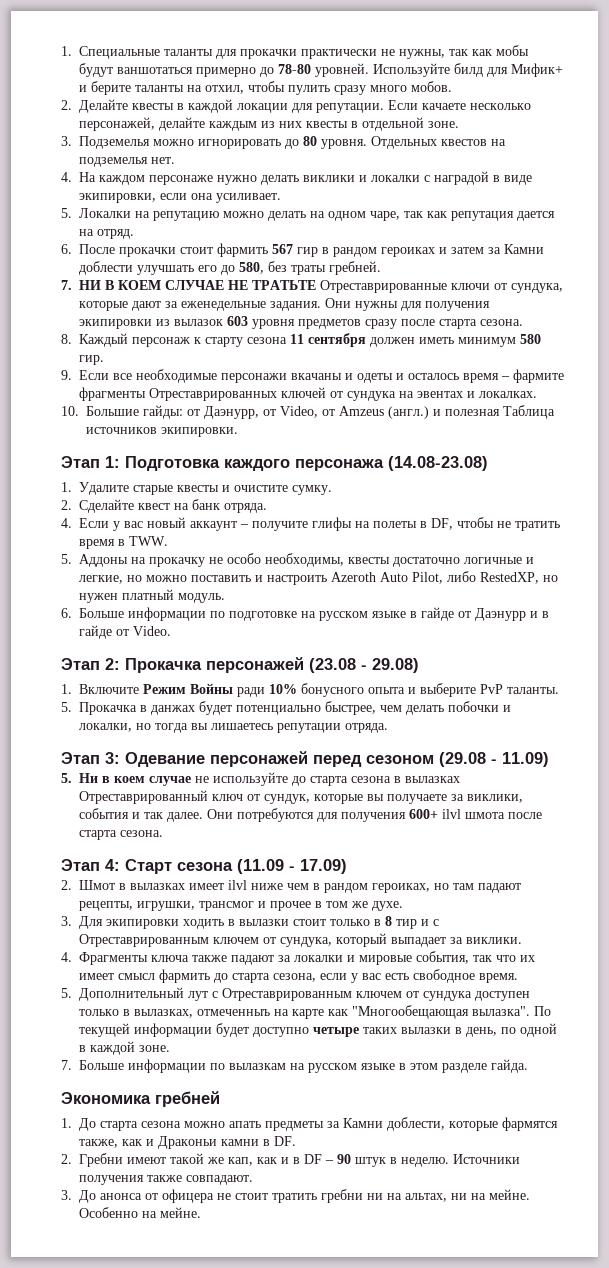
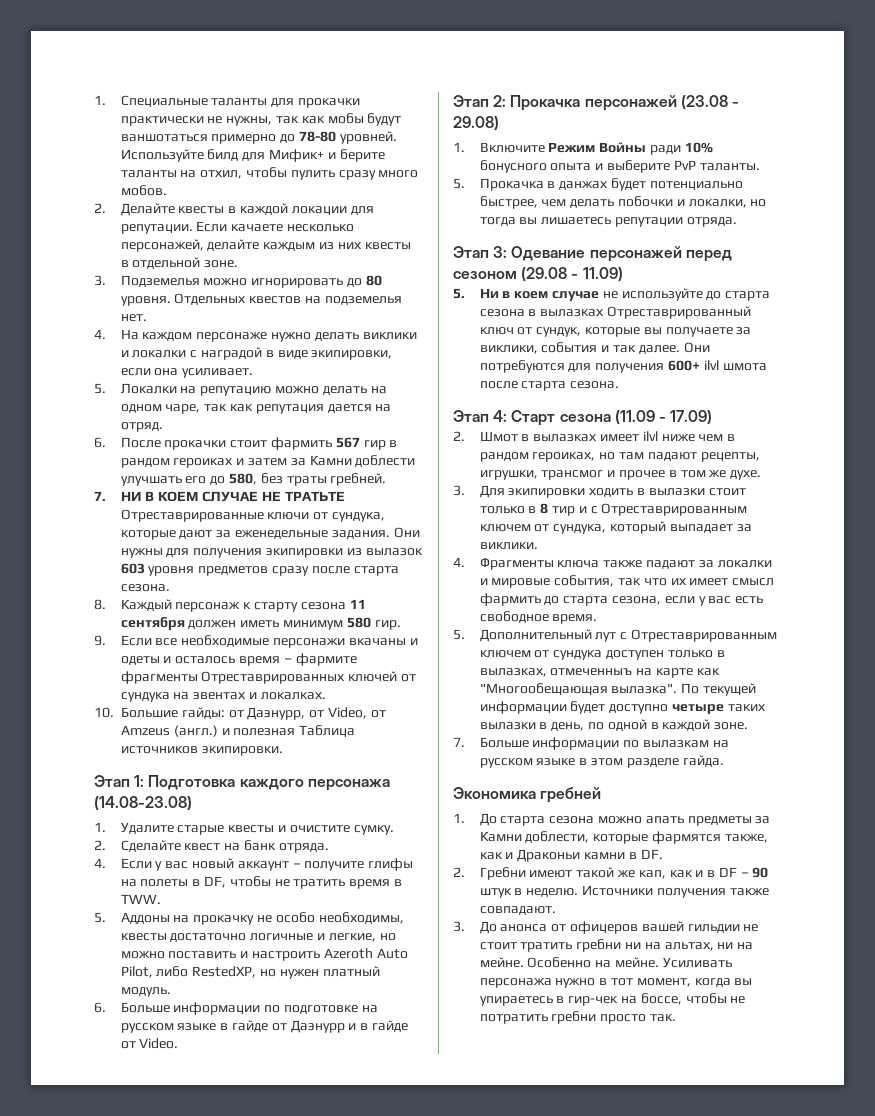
[162,1189,214,1203] офицера -> [569,921,740,934] офицеров вашей гильдии
(201, 1212) none -> [662,957,732,968] [479,978,753,988] [479,993,746,1006] [479,1011,676,1024] Усиливать персонажа нужно в тот момент, когда вы упираетесь в гир-чек на боссе, чтобы не потратить гребни просто так.

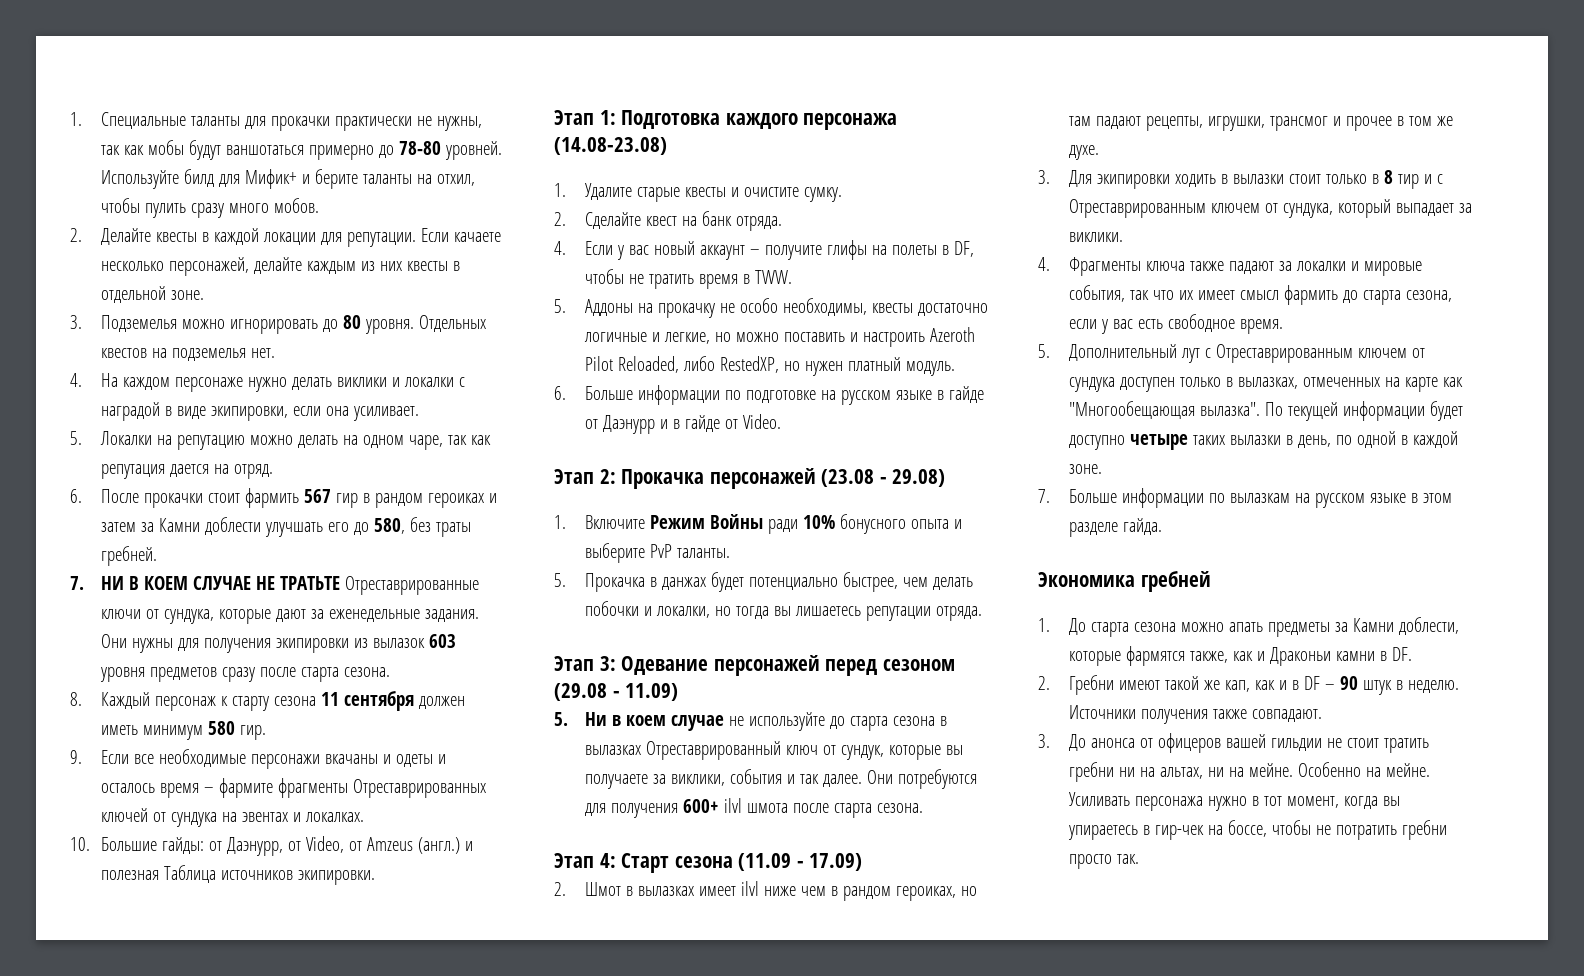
[376,948,408,959] [120,966,153,978] Auto Pilot, -> [584,356,679,373] Pilot Reloaded,
[550,668,633,676] отмеченныъ -> [1302,377,1380,387] отмеченных

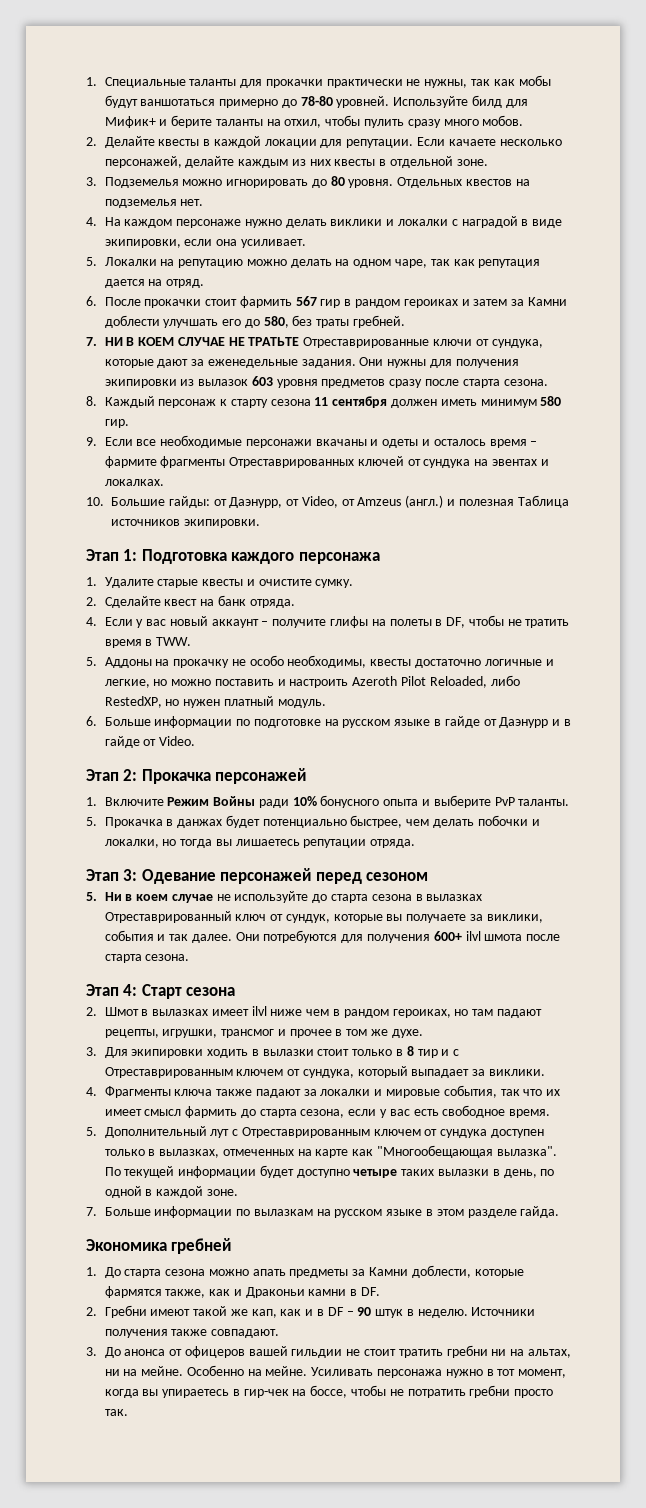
[554,137,667,155] (14.08-23.08) -> (380, 558) none
[821,469,946,487] (23.08 - 29.08) -> (307, 776) none
[554,683,679,701] (29.08 - 11.09) -> (429, 876) none
[738,853,863,871] (11.09 - 17.09) -> (236, 991) none

